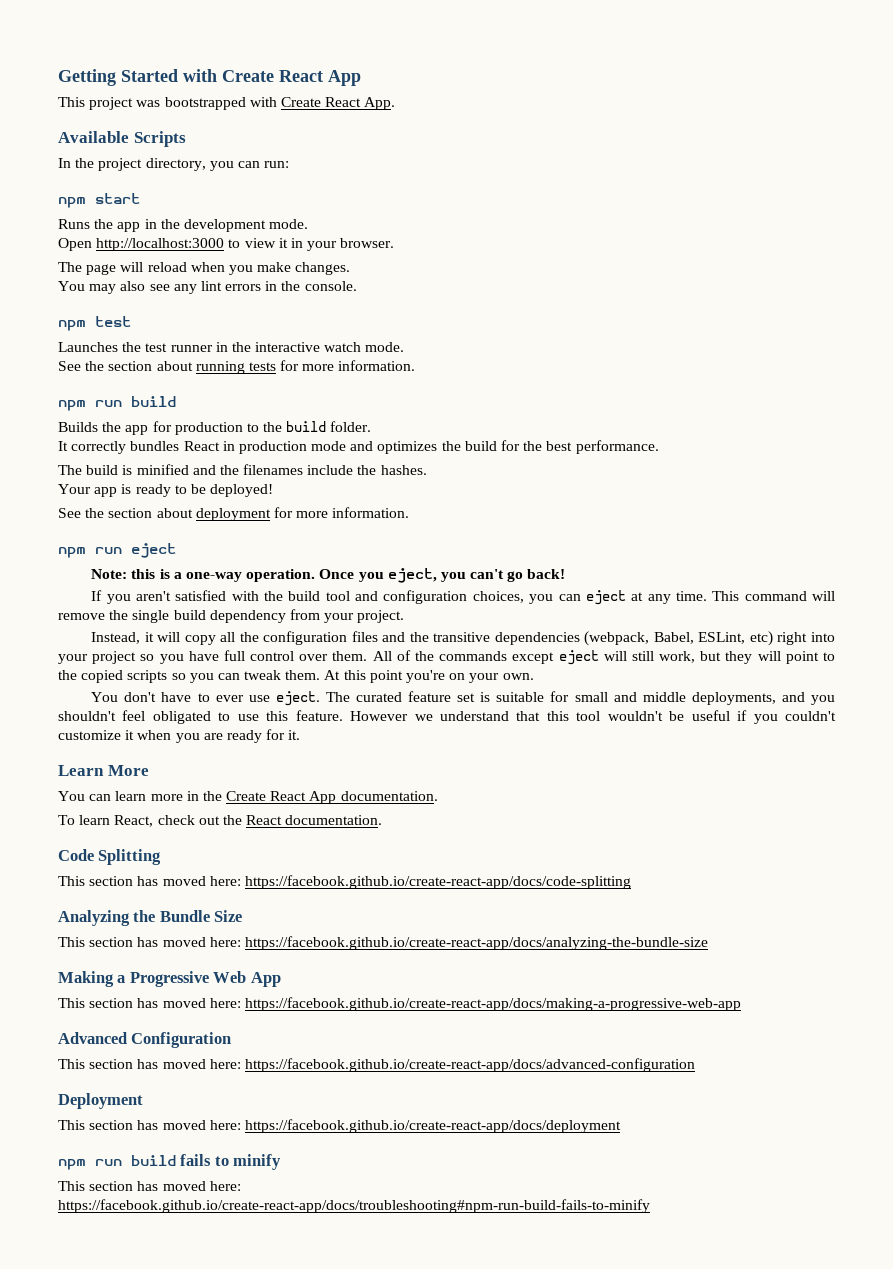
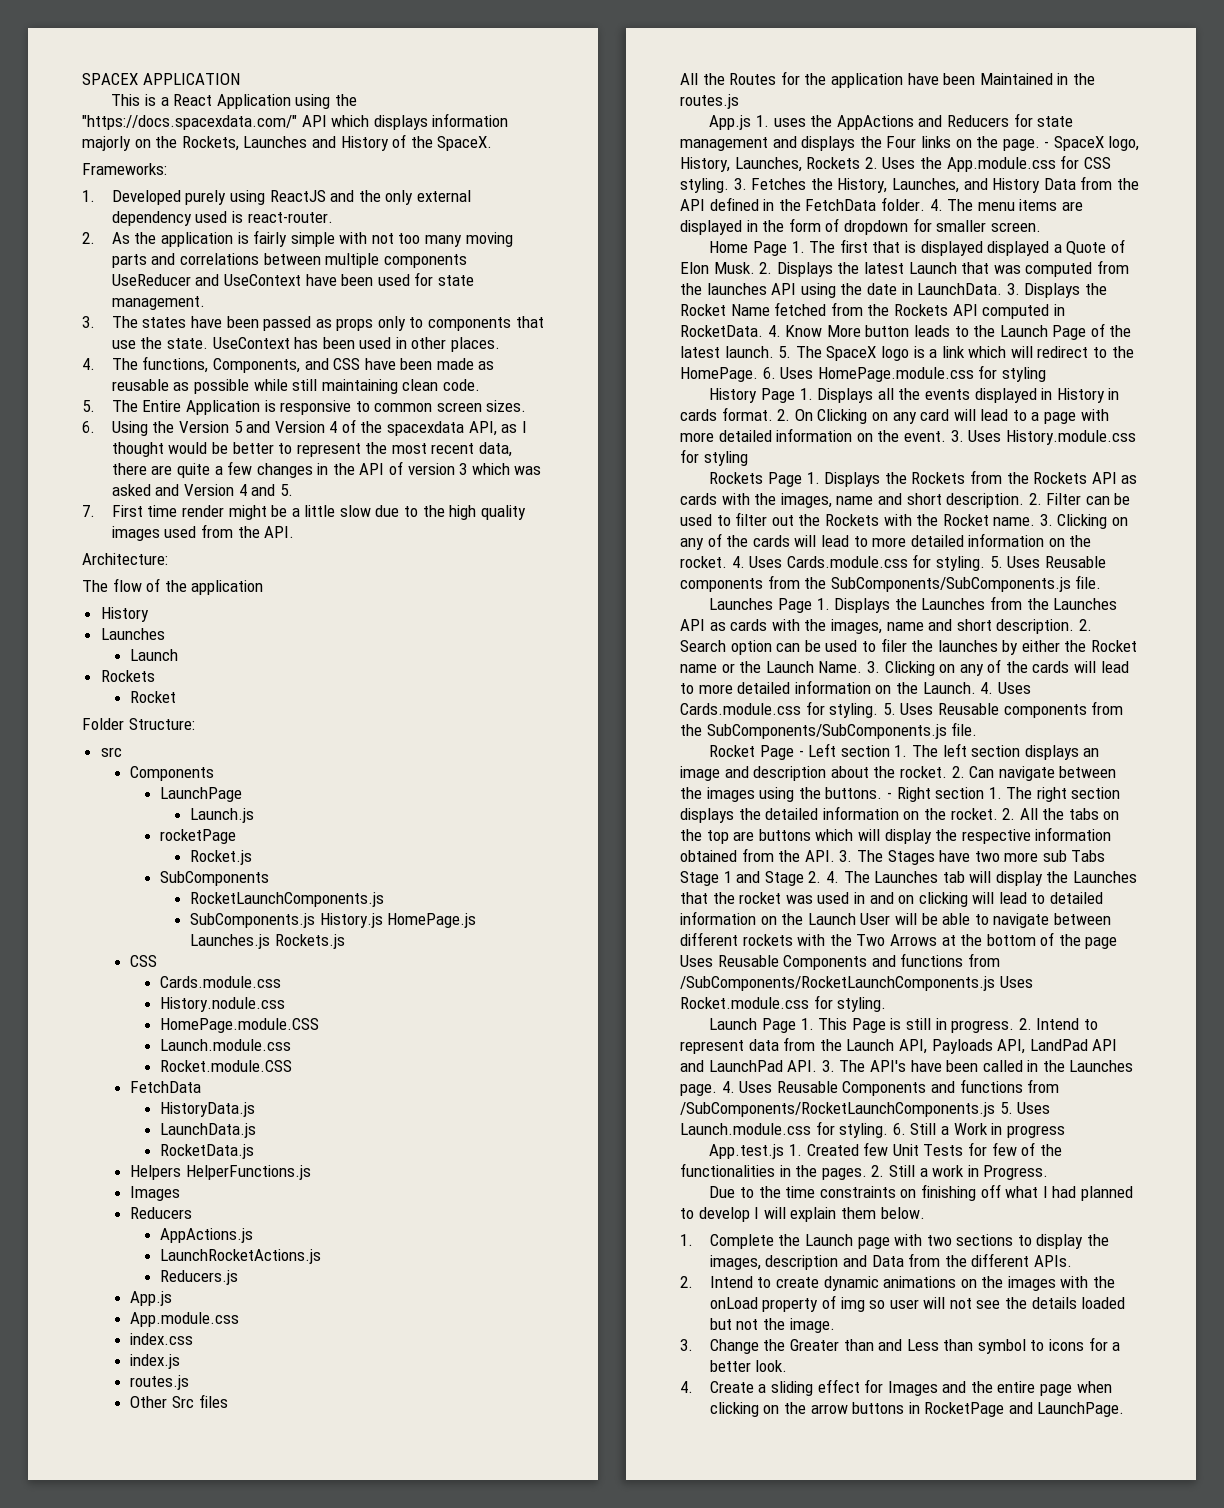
[58,69,361,86] [58,97,396,110] [58,131,186,147] [58,158,290,171] [58,193,140,208] [58,219,309,232] [58,238,395,251] [58,262,351,275] [58,281,357,294] [58,316,131,331] [58,342,405,352] [58,360,416,374] [58,396,176,411] [58,421,372,435] [58,440,659,454] [58,464,427,475] [58,484,274,497] [58,507,410,521] [58,543,176,558] [91,568,566,583] [91,590,835,605] [58,609,405,623] [91,631,835,646] [58,650,835,665] [58,670,534,683] [91,691,836,706] [58,710,837,724] [58,729,301,743] [58,765,149,776] [58,791,438,804] [58,815,383,827] [58,849,162,865] [58,875,631,889] [58,910,243,926] [58,936,708,950] [58,971,281,987] [58,997,741,1011] [58,1032,232,1048] [58,1058,695,1072] [58,1093,143,1109] [58,1119,621,1133] [58,1154,282,1170] [58,1181,241,1191] [58,1199,650,1213] Getting Started with Create React App // This project was bootstrapped with Create React App. // Available Scripts // In the project directory, you can run: // npm start // Runs the app in the development mode. // Open http://localhost:3000 to view it in your browser. // The page will reload when you make changes. // You may also see any lint errors in the console. // npm test // Launches the test runner in the interactive watch mode. // See the section about running tests for more information. // npm run build // Builds the app for production to the build folder. // It correctly bundles React in production mode and optimizes the build for the best performance. // The build is minified and the filenames include the hashes. // Your app is ready to be deployed! // See the section about deployment for more information. // npm run eject // Note: this is a one-way operation. Once you eject, you can't go back! // If you aren't satisfied with the build tool and configuration choices, you can eject at any time. This command will remove the single build dependency from your project. // Instead, it will copy all the configuration files and the transitive dependencies (webpack, Babel, ESLint, etc) right into your project so you have full control over them. All of the commands except eject will still work, but they will point to the copied scripts so you can tweak them. At this point you're on your own. // You don't have to ever use eject. The curated feature set is suitable for small and middle deployments, and you shouldn't feel obligated to use this feature. However we understand that this tool wouldn't be useful if you couldn't customize it when you are ready for it. // Learn More // You can learn more in the Create React App documentation. // To learn React, check out the React documentation. // Code Splitting // This section has moved here: https://facebook.github.io/create-react-app/docs/code-splitting // Analyzing the Bundle Size // This section has moved here: https://facebook.github.io/create-react-app/docs/analyzing-the-bundle-size // Making a Progressive Web App // This section has moved here: https://facebook.github.io/create-react-app/docs/making-a-progressive-web-app // Advanced Configuration // This section has moved here: https://facebook.github.io/create-react-app/docs/advanced-configuration // Deployment // This section has moved here: https://facebook.github.io/create-react-app/docs/deployment // npm run build fails to minify // This section has moved here: https://facebook.github.io/create-react-app/docs/troubleshooting#npm-run-build-fails-to-minify -> [82,73,240,85] [111,94,357,109] [82,113,509,130] [82,134,493,151] [82,163,167,175] [82,190,471,205] [111,211,333,226] [82,230,513,247] [111,253,467,268] [111,272,474,286] [111,296,205,310] [82,316,544,331] [111,337,501,352] [82,356,495,373] [111,379,480,394] [82,400,527,415] [82,419,527,436] [111,442,513,457] [111,461,542,478] [111,484,293,496] [82,505,526,520] [111,524,295,541] [82,553,168,565] [82,578,264,595] [100,607,149,622] [100,628,165,640] [130,649,179,661] [100,670,155,682] [130,691,177,703] [82,718,195,730] [100,747,122,757] [130,766,215,781] [160,787,243,802] [189,808,254,823] [160,829,237,844] [189,850,252,865] [160,871,270,886] [189,892,384,907] [189,913,477,928] [189,934,345,949] [130,955,158,967] [160,976,282,988] [160,997,286,1012] [160,1018,320,1033] [160,1039,292,1051] [160,1060,293,1072] [130,1081,202,1093] [160,1102,256,1117] [160,1123,257,1138] [160,1144,255,1159] [130,1165,312,1180] [130,1186,181,1201] [130,1207,193,1219] [160,1228,254,1243] [160,1249,322,1264] [160,1270,239,1285] [130,1291,173,1306] [130,1312,240,1327] [130,1333,194,1345] [130,1354,181,1369] [130,1375,190,1390] [130,1394,228,1408] [680,71,1095,88] [680,94,739,109] [709,113,1074,130] [680,136,1140,151] [680,155,1111,172] [680,176,1139,193] [680,197,1083,211] [680,218,1041,235] [709,239,1125,256] [680,260,1129,277] [680,283,1107,298] [680,302,1065,319] [680,323,1132,340] [680,346,1134,361] [680,365,1046,382] [709,388,1120,403] [680,407,1109,424] [680,428,1136,445] [680,449,748,466] [709,470,1138,487] [680,493,1131,508] [680,512,1129,529] [680,533,1092,550] [680,554,1106,571] [680,575,1102,592] [709,596,1118,613] [680,619,1092,634] [680,638,1138,655] [680,659,1129,676] [680,680,1031,694] [680,701,1124,718] [680,722,978,739] [709,743,1100,760] [680,766,1117,781] [680,787,1121,802] [680,806,1120,823] [680,827,1112,844] [680,848,1106,865] [680,871,1138,886] [680,892,1104,907] [680,911,1111,928] [680,932,1118,949] [680,953,1000,970] [680,976,1033,991] [680,995,887,1012] [709,1018,1098,1033] [680,1037,1118,1054] [680,1060,1134,1072] [680,1079,1060,1096] [680,1102,1051,1117] [680,1121,1065,1138] [709,1142,1062,1159] [680,1163,1049,1180] [709,1184,1133,1201] [680,1207,925,1222] [680,1234,1110,1249] [709,1253,1072,1270] [680,1276,1116,1291] [709,1295,1126,1312] [709,1318,835,1333] [680,1337,1121,1354] [709,1360,788,1372] [680,1379,1112,1396] [709,1402,1125,1417] SPACEX APPLICATION // This is a React Application using the "https://docs.spacexdata.com/" API which displays information majorly on the Rockets, Launches and History of the SpaceX. // Frameworks: // 1. Developed purely using ReactJS and the only external dependency used is react-router. // 2. As the application is fairly simple with not too many moving parts and correlations between multiple components UseReducer and UseContext have been used for state management. // 3. The states have been passed as props only to components that use the state. UseContext has been used in other places. // 4. The functions, Components, and CSS have been made as reusable as possible while still maintaining clean code. // 5. The Entire Application is responsive to common screen sizes. // 6. Using the Version 5 and Version 4 of the spacexdata API, as I thought would be better to represent the most recent data, there are quite a few changes in the API of version 3 which was asked and Version 4 and 5. // 7. First time render might be a little slow due to the high quality images used from the API. // Architecture: // The flow of the application // History // Launches // Launch // Rockets // Rocket // Folder Structure: // src // Components // LaunchPage // Launch.js // rocketPage // Rocket.js // SubComponents // RocketLaunchComponents.js // SubComponents.js History.js HomePage.js Launches.js Rockets.js // CSS // Cards.module.css // History.nodule.css // HomePage.module.CSS // Launch.module.css // Rocket.module.CSS // FetchData // HistoryData.js // LaunchData.js // RocketData.js // Helpers HelperFunctions.js // Images // Reducers // AppActions.js // LaunchRocketActions.js // Reducers.js // App.js // App.module.css // index.css // index.js // routes.js // Other Src files // All the Routes for the application have been Maintained in the routes.js // App.js 1. uses the AppActions and Reducers for state management and displays the Four links on the page. - SpaceX logo, History, Launches, Rockets 2. Uses the App.module.css for CSS styling. 3. Fetches the History, Launches, and History Data from the API defined in the FetchData folder. 4. The menu items are displayed in the form of dropdown for smaller screen. // Home Page 1. The first that is displayed displayed a Quote of Elon Musk. 2. Displays the latest Launch that was computed from the launches API using the date in LaunchData. 3. Displays the Rocket Name fetched from the Rockets API computed in RocketData. 4. Know More button leads to the Launch Page of the latest launch. 5. The SpaceX logo is a link which will redirect to the HomePage. 6. Uses HomePage.module.css for styling // History Page 1. Displays all the events displayed in History in cards format. 2. On Clicking on any card will lead to a page with more detailed information on the event. 3. Uses History.module.css for styling // Rockets Page 1. Displays the Rockets from the Rockets API as cards with the images, name and short description. 2. Filter can be used to filter out the Rockets with the Rocket name. 3. Clicking on any of the cards will lead to more detailed information on the rocket. 4. Uses Cards.module.css for styling. 5. Uses Reusable components from the SubComponents/SubComponents.js file. // Launches Page 1. Displays the Launches from the Launches API as cards with the images, name and short description. 2. Search option can be used to filer the launches by either the Rocket name or the Launch Name. 3. Clicking on any of the cards will lead to more detailed information on the Launch. 4. Uses Cards.module.css for styling. 5. Uses Reusable components from the SubComponents/SubComponents.js file. // Rocket Page - Left section 1. The left section displays an image and description about the rocket. 2. Can navigate between the images using the buttons. - Right section 1. The right section displays the detailed information on the rocket. 2. All the tabs on the top are buttons which will display the respective information obtained from the API. 3. The Stages have two more sub Tabs Stage 1 and Stage 2. 4. The Launches tab will display the Launches that the rocket was used in and on clicking will lead to detailed information on the Launch User will be able to navigate between different rockets with the Two Arrows at the bottom of the page Uses Reusable Components and functions from /SubComponents/RocketLaunchComponents.js Uses Rocket.module.css for styling. // Launch Page 1. This Page is still in progress. 2. Intend to represent data from the Launch API, Payloads API, LandPad API and LaunchPad API. 3. The API's have been called in the Launches page. 4. Uses Reusable Components and functions from /SubComponents/RocketLaunchComponents.js 5. Uses Launch.module.css for styling. 6. Still a Work in progress // App.test.js 1. Created few Unit Tests for few of the functionalities in the pages. 2. Still a work in Progress. // Due to the time constraints on finishing off what I had planned to develop I will explain them below. // 1. Complete the Launch page with two sections to display the images, description and Data from the different APIs. // 2. Intend to create dynamic animations on the images with the onLoad property of img so user will not see the details loaded but not the image. // 3. Change the Greater than and Less than symbol to icons for a better look. // 4. Create a sliding effect for Images and the entire page when clicking on the arrow buttons in RocketPage and LaunchPage.

